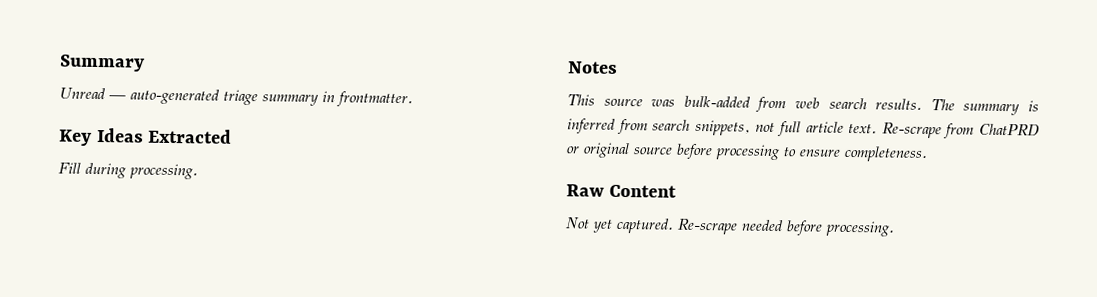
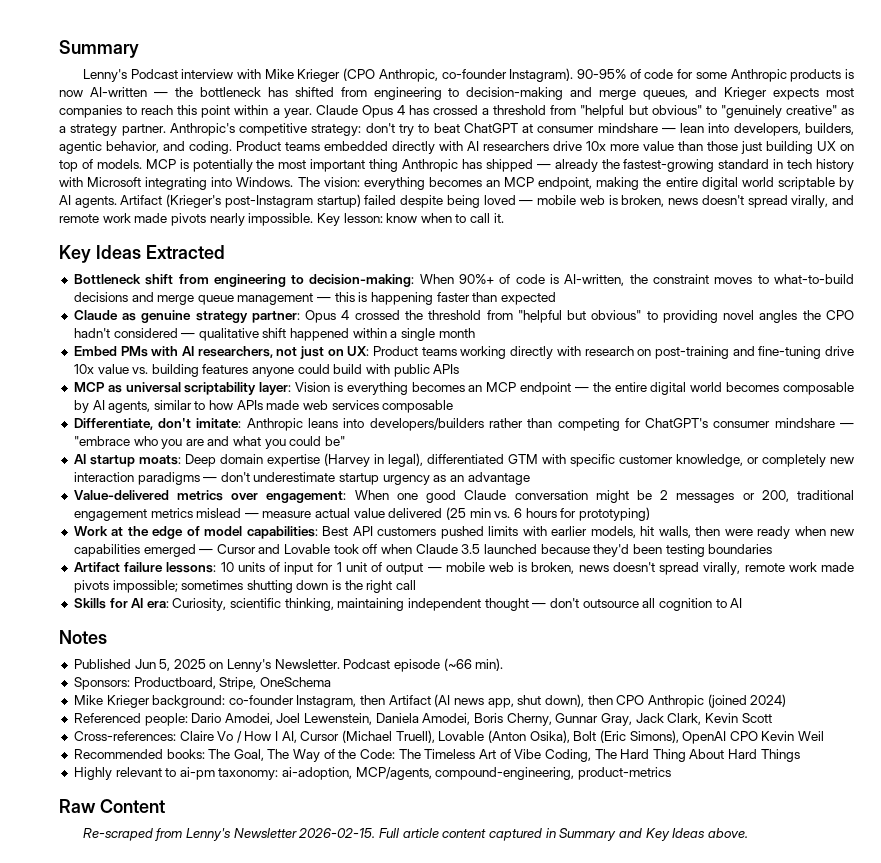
[59,87,413,108] [58,127,233,146] [58,162,198,180] [567,61,618,74] [567,94,1039,116] [567,118,1040,139] [566,142,928,163] [566,184,677,198] [565,217,895,237] Unread — auto-generated triage summary in frontmatter. // Key Ideas Extracted // Fill during processing. // Notes // This source was bulk-added from web search results. The summary is inferred from search snippets, not full article text. Re-scrape from ChatPRD or original source before processing to ensure completeness. // Raw Content // Not yet captured. Re-scrape needed before processing. -> [82,68,855,82] [59,87,855,100] [59,105,855,118] [59,123,855,136] [59,141,854,154] [59,159,854,172] [59,177,854,190] [59,194,854,208] [59,213,504,226] [59,245,225,263] [73,274,854,287] [73,292,556,305] [73,310,855,323] [73,328,475,341] [73,346,855,359] [73,364,460,377] [73,382,854,395] [73,400,454,413] [73,418,855,431] [73,436,346,449] [73,453,854,467] [73,472,530,485] [73,490,855,503] [73,507,650,521] [73,526,855,539] [73,544,773,557] [73,562,854,575] [73,580,417,593] [73,598,743,611] [59,630,107,644] [73,658,504,672] [73,677,331,690] [73,694,787,708] [73,713,772,726] [73,730,825,744] [73,749,800,762] [73,767,672,780] [59,799,165,813] [82,828,748,841] Lenny's Podcast interview with Mike Krieger (CPO Anthropic, co-founder Instagram). 90-95% of code for some Anthropic products is now AI-written — the bottleneck has shifted from engineering to decision-making and merge queues, and Krieger expects most companies to reach this point within a year. Claude Opus 4 has crossed a threshold from "helpful but obvious" to "genuinely creative" as a strategy partner. Anthropic's competitive strategy: don't try to beat ChatGPT at consumer mindshare — lean into developers, builders, agentic behavior, and coding. Product teams embedded directly with AI researchers drive 10x more value than those just building UX on top of models. MCP is potentially the most important thing Anthropic has shipped — already the fastest-growing standard in tech history with Microsoft integrating into Windows. The vision: everything becomes an MCP endpoint, making the entire digital world scriptable by AI agents. Artifact (Krieger's post-Instagram startup) failed despite being loved — mobile web is broken, news doesn't spread virally, and remote work made pivots nearly impossible. Key lesson: know when to call it. // Key Ideas Extracted // Bottleneck shift from engineering to decision-making: When 90%+ of code is AI-written, the constraint moves to what-to-build decisions and merge queue management — this is happening faster than expected // Claude as genuine strategy partner: Opus 4 crossed the threshold from "helpful but obvious" to providing novel angles the CPO hadn't considered — qualitative shift happened within a single month // Embed PMs with AI researchers, not just on UX: Product teams working directly with research on post-training and fine-tuning drive 10x value vs. building features anyone could build with public APIs // MCP as universal scriptability layer: Vision is everything becomes an MCP endpoint — the entire digital world becomes composable by AI agents, similar to how APIs made web services composable // Differentiate, don't imitate: Anthropic leans into developers/builders rather than competing for ChatGPT's consumer mindshare — "embrace who you are and what you could be" // AI startup moats: Deep domain expertise (Harvey in legal), differentiated GTM with specific customer knowledge, or completely new interaction paradigms — don't underestimate startup urgency as an advantage // Value-delivered metrics over engagement: When one good Claude conversation might be 2 messages or 200, traditional engagement metrics mislead — measure actual value delivered (25 min vs. 6 hours for prototyping) // Work at the edge of model capabilities: Best API customers pushed limits with earlier models, hit walls, then were ready when new capabilities emerged — Cursor and Lovable took off when Claude 3.5 launched because they'd been testing boundaries // Artifact failure lessons: 10 units of input for 1 unit of output — mobile web is broken, news doesn't spread virally, remote work made pivots impossible; sometimes shutting down is the right call // Skills for AI era: Curiosity, scientific thinking, maintaining independent thought — don't outsource all cognition to AI // Notes // Published Jun 5, 2025 on Lenny's Newsletter. Podcast episode (~66 min). // Sponsors: Productboard, Stripe, OneSchema // Mike Krieger background: co-founder Instagram, then Artifact (AI news app, shut down), then CPO Anthropic (joined 2024) // Referenced people: Dario Amodei, Joel Lewenstein, Daniela Amodei, Boris Cherny, Gunnar Gray, Jack Clark, Kevin Scott // Cross-references: Claire Vo / How I AI, Cursor (Michael Truell), Lovable (Anton Osika), Bolt (Eric Simons), OpenAI CPO Kevin Weil // Recommended books: The Goal, The Way of the Code: The Timeless Art of Vibe Coding, The Hard Thing About Hard Things // Highly relevant to ai-pm taxonomy: ai-adoption, MCP/agents, compound-engineering, product-metrics // Raw Content // Re-scraped from Lenny's Newsletter 2026-02-15. Full article content captured in Summary and Key Ideas above.

